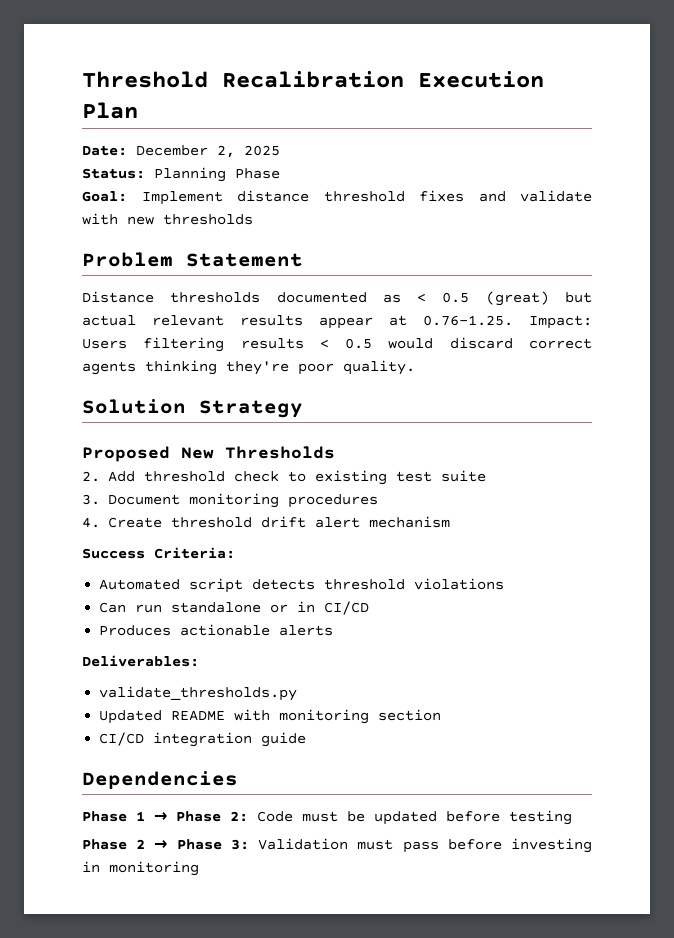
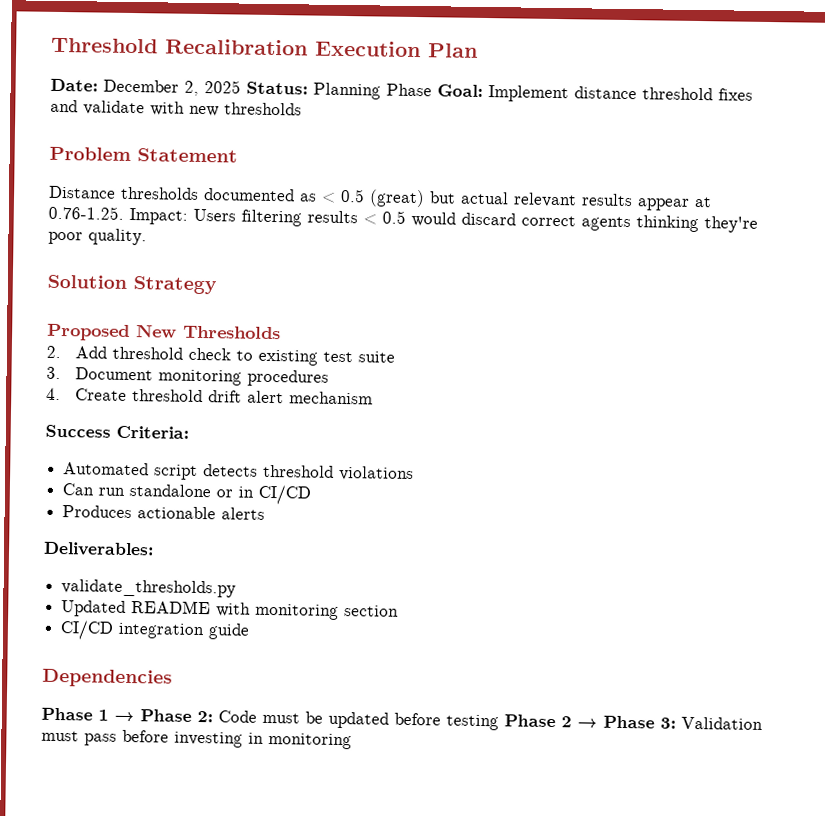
(280, 150) // -> (241, 87) none
(280, 173) // -> (432, 90) none
(572, 817) // -> (499, 722) none

